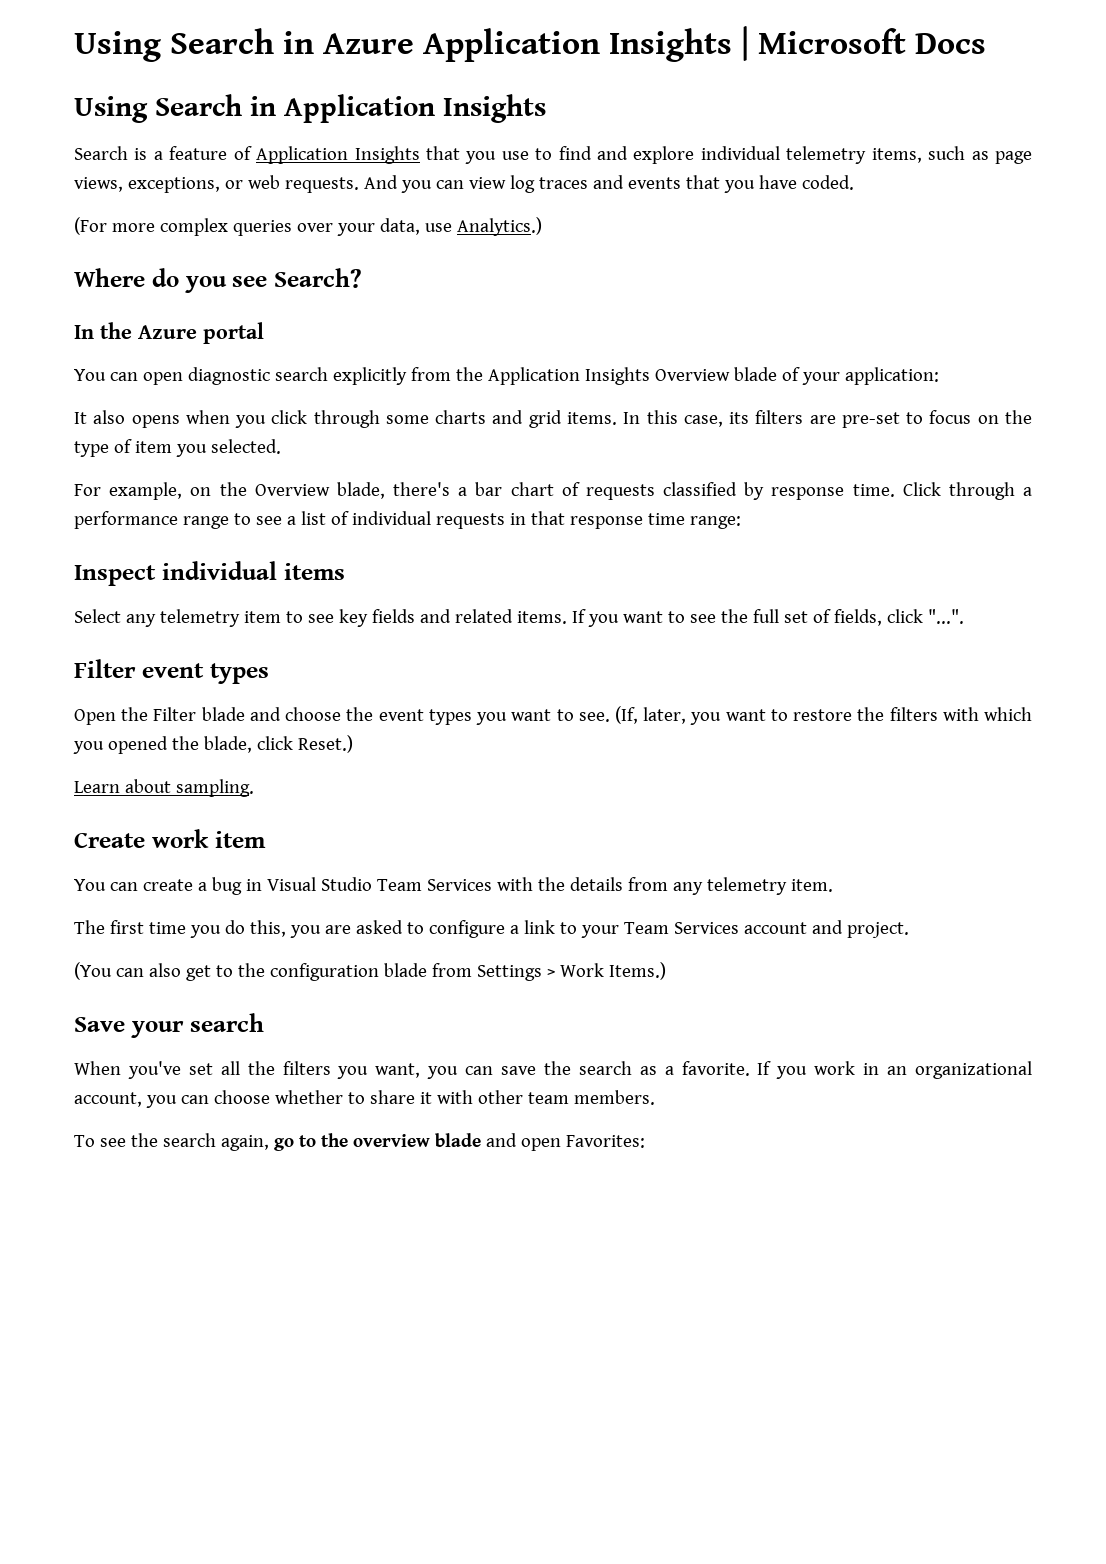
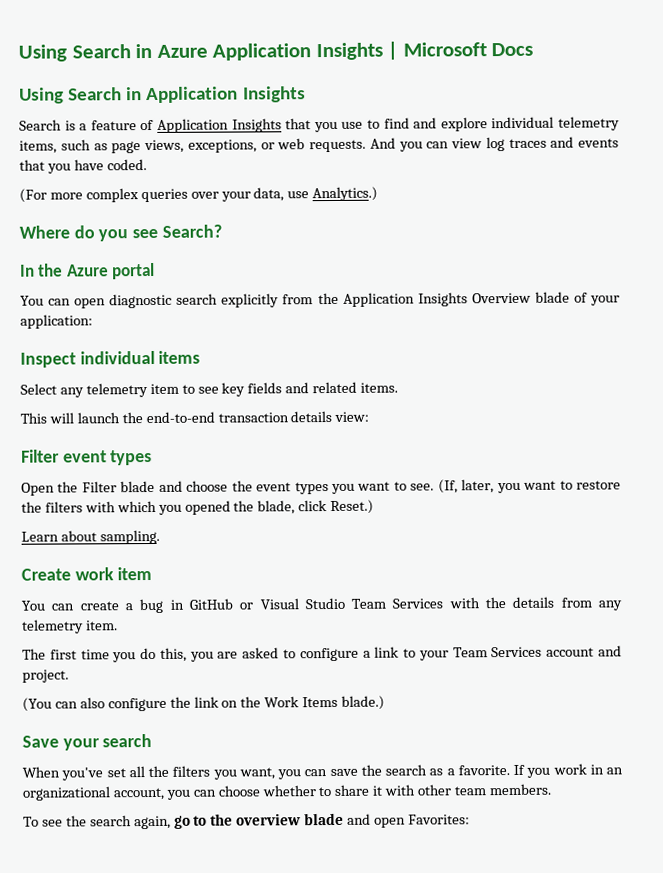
[74,410,1032,428] [74,439,281,457] [74,482,1032,500] [74,511,741,529] // It also opens when you click through some charts and grid items. In this case, its filters are pre-set to focus on the type of item you selected. // For example, on the Overview blade, there's a bar chart of requests classified by response time. Click through a performance range to see a list of individual requests in that response time range: -> (93, 321) none
[571,609,964,627] If you want to see the full set of fields, click "...". -> [20,410,370,424] // This will launch the end-to-end transaction details view:
(262, 885) none -> [188,598,254,610] GitHub or
[185,962,666,981] get to the configuration blade from Settings > Work Items.) -> [107,695,386,712] configure the link on the Work Items blade.)

